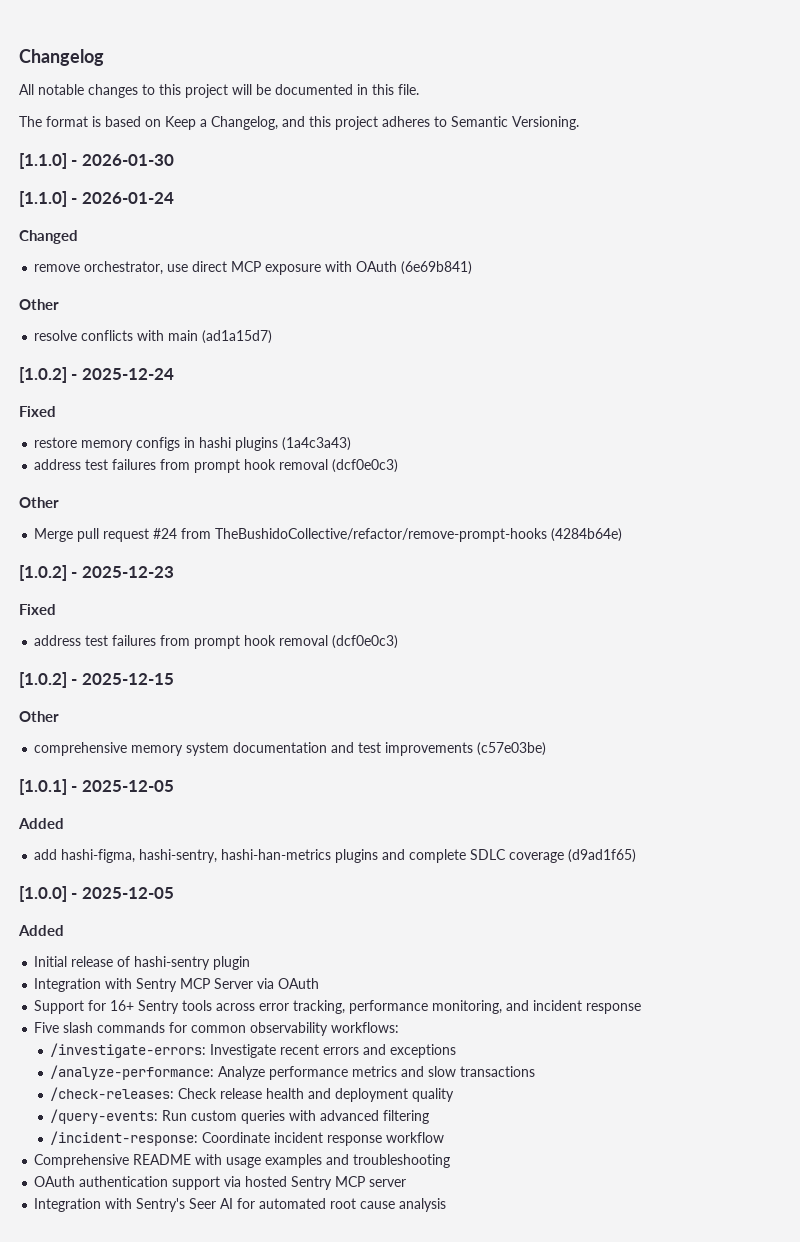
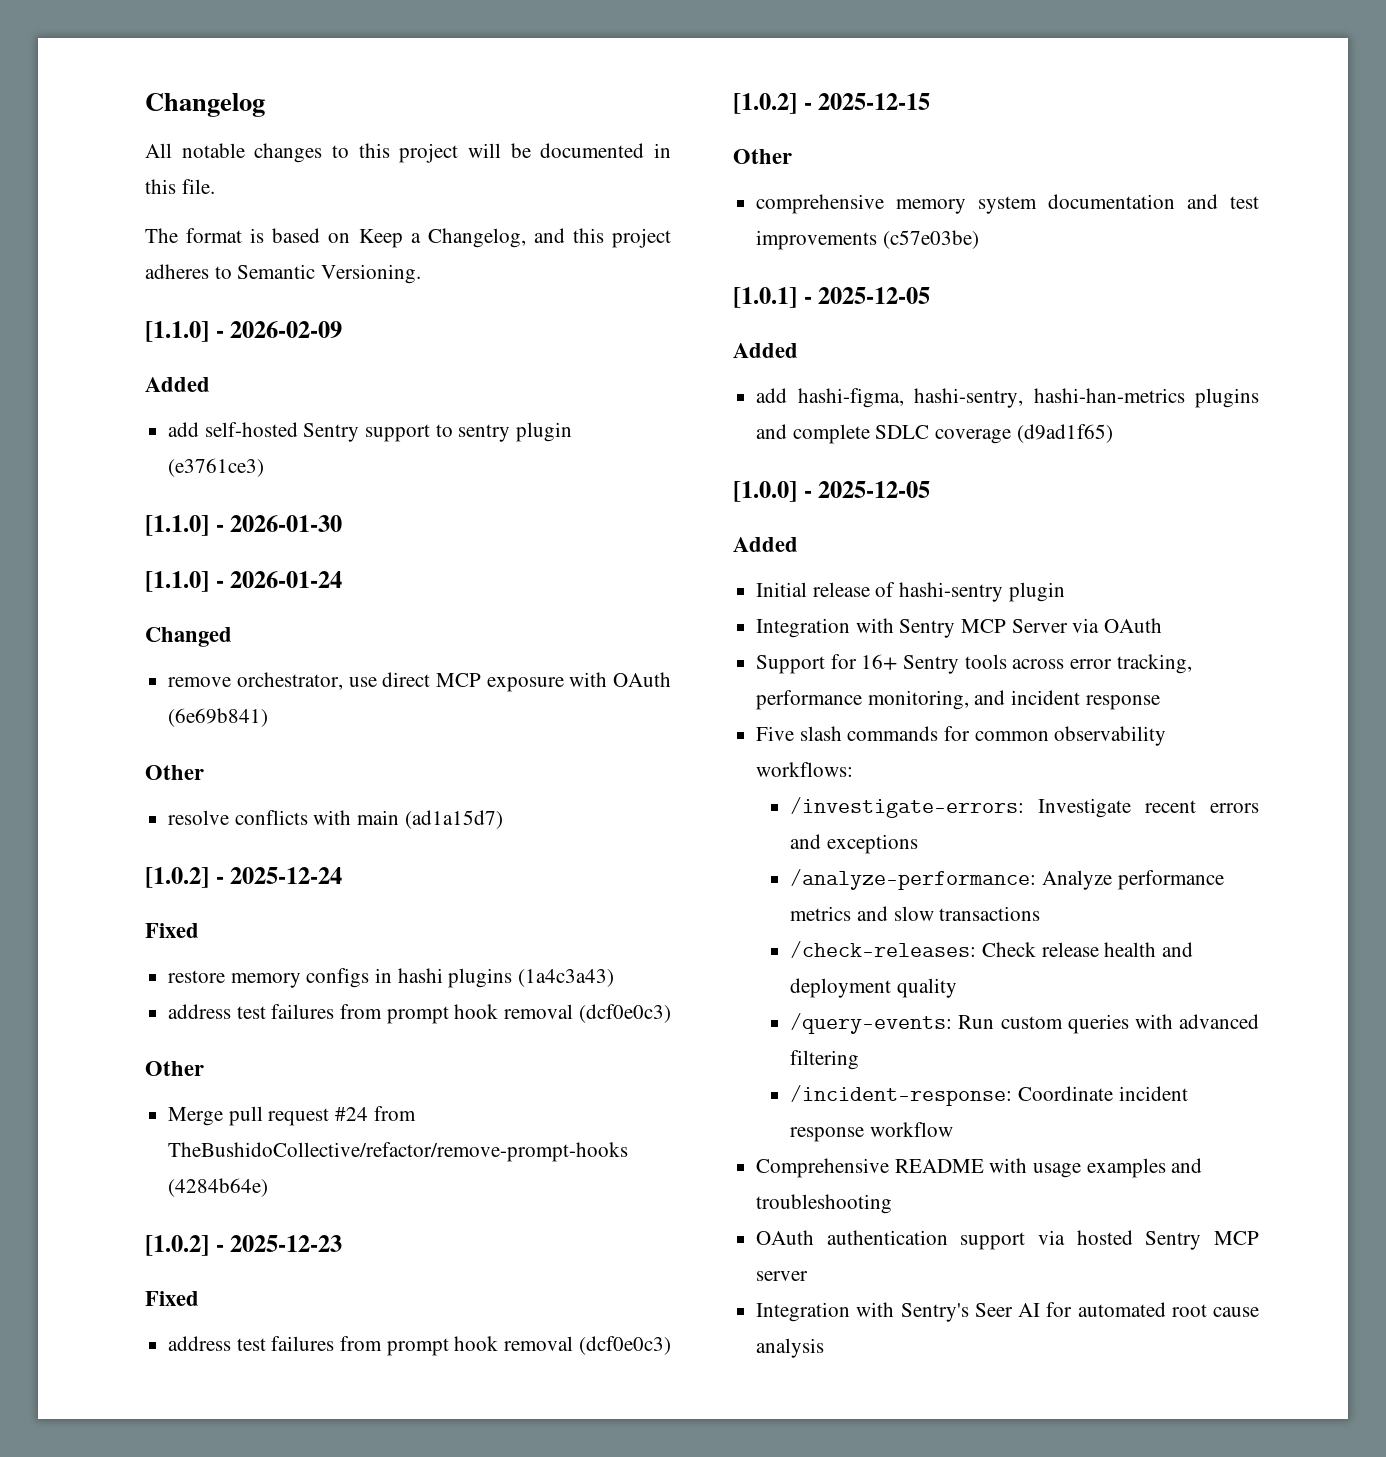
(579, 123) none -> [145,321,343,342] [145,377,210,392] [168,422,573,442] [168,458,265,477] // [1.1.0] - 2026-02-09 // Added // add self-hosted Sentry support to sentry plugin (e3761ce3)

